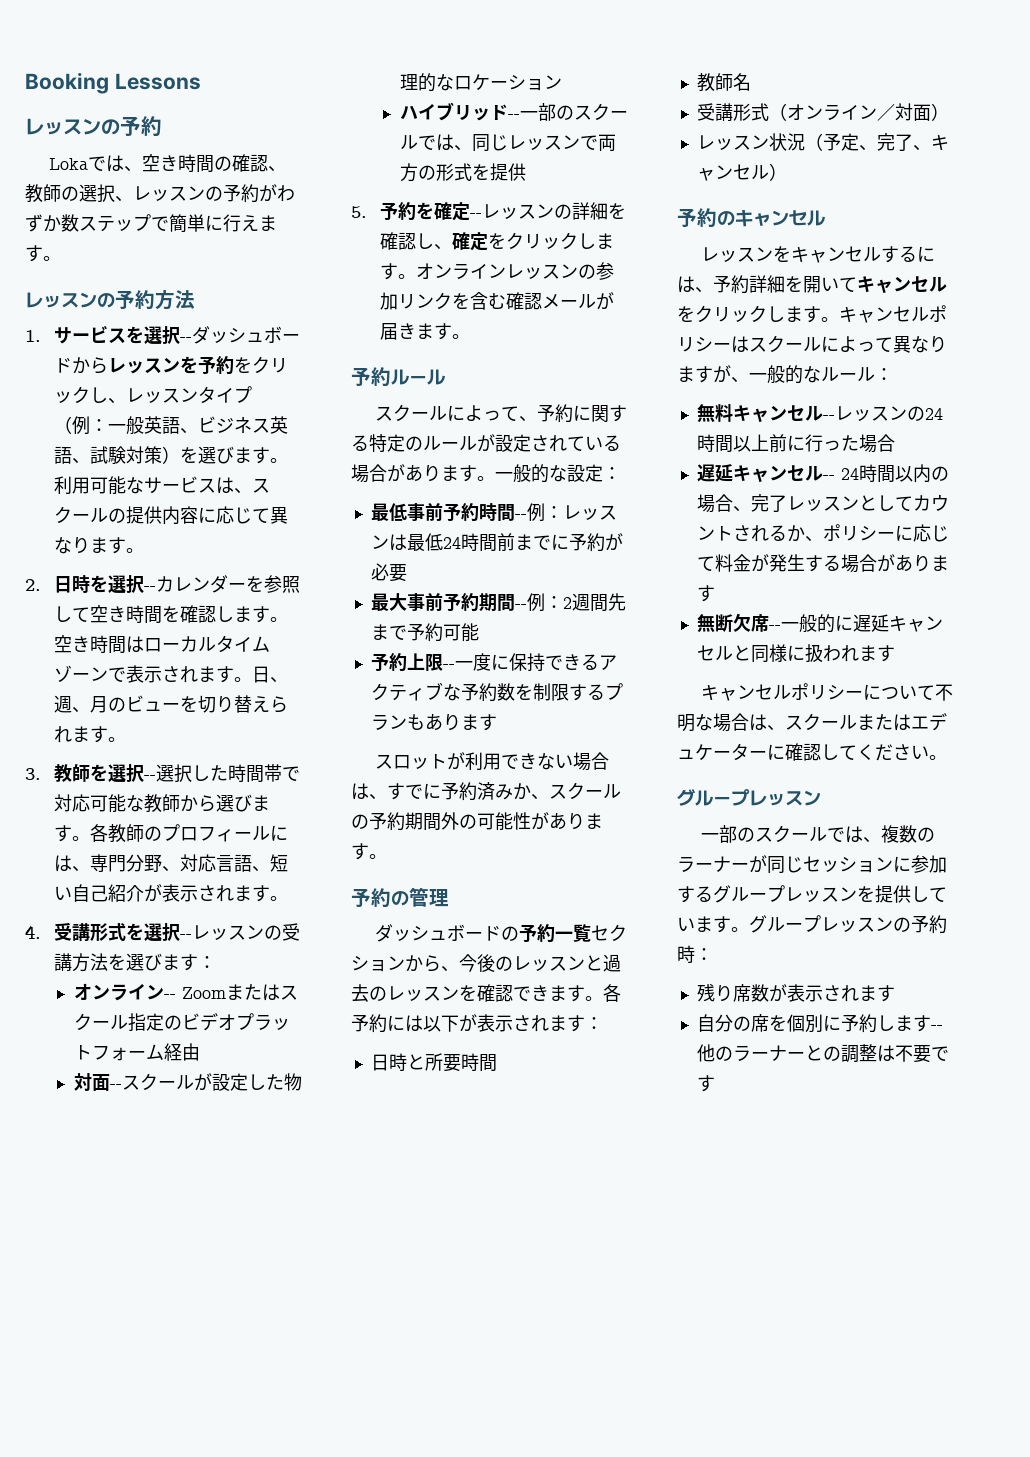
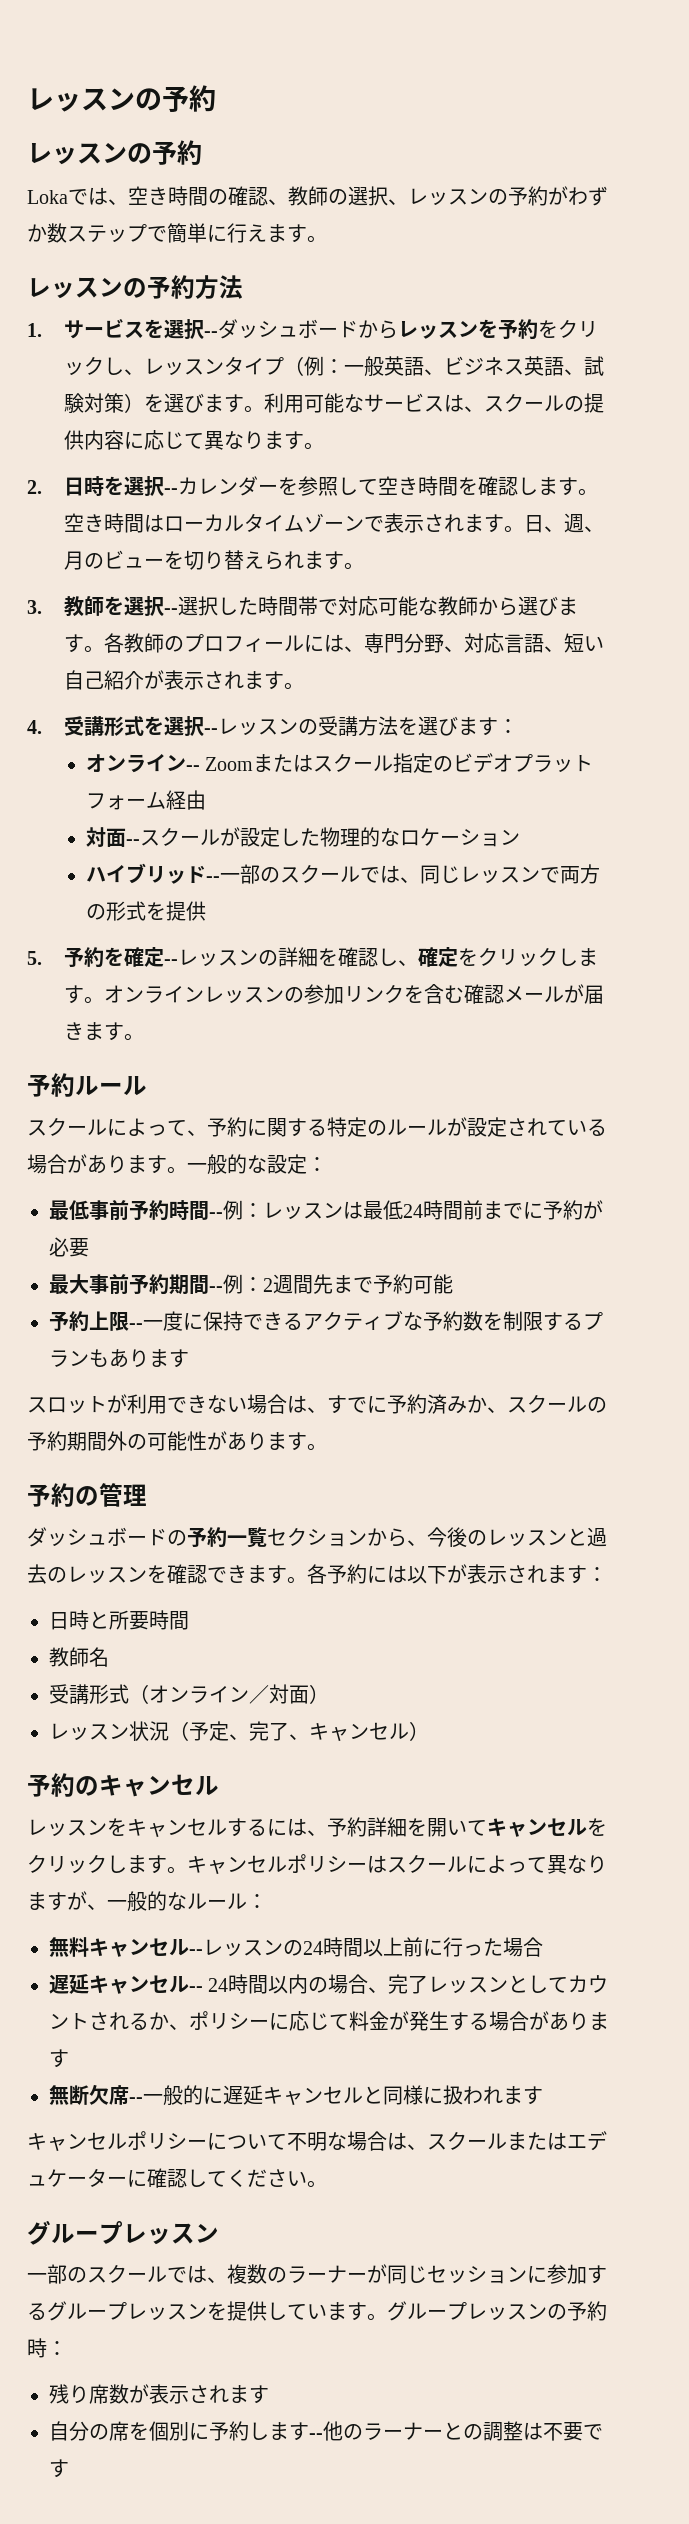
[25,72,201,94] Booking Lessons -> [27,85,216,112] レッスンの予約

